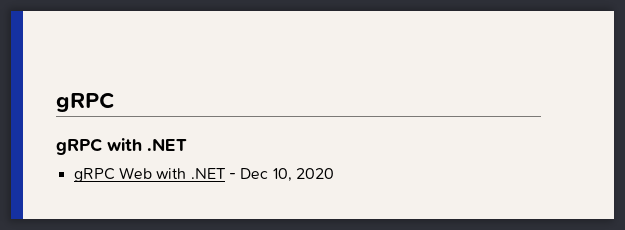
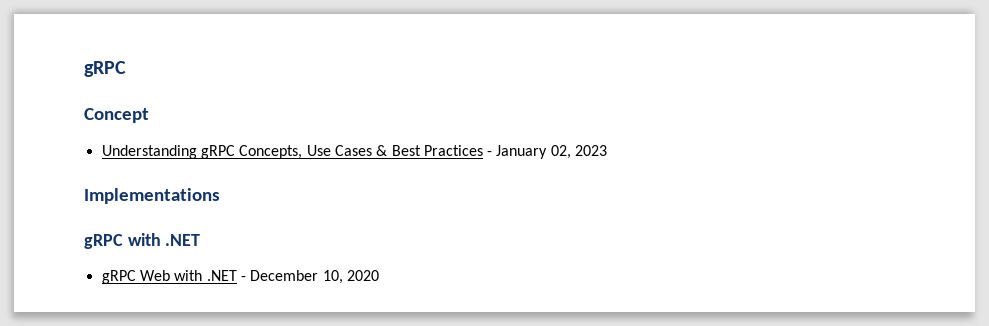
[56,92,115,112] gRPC -> [84,61,126,77] [84,108,149,123] [101,145,608,159] [84,188,220,204] gRPC // Concept // Understanding gRPC Concepts, Use Cases & Best Practices - January 02, 2023 // Implementations
[240,168,269,179] Dec -> [250,270,319,281] December

